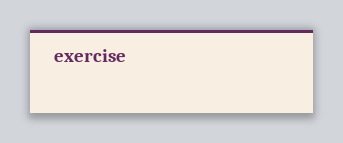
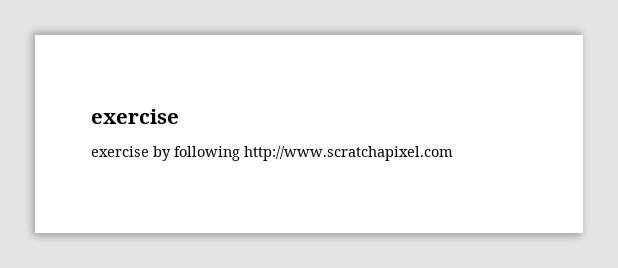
[54,49,126,62] exercise -> [91,109,179,124] [91,146,453,161] exercise // exercise by following http://www.scratchapixel.com

